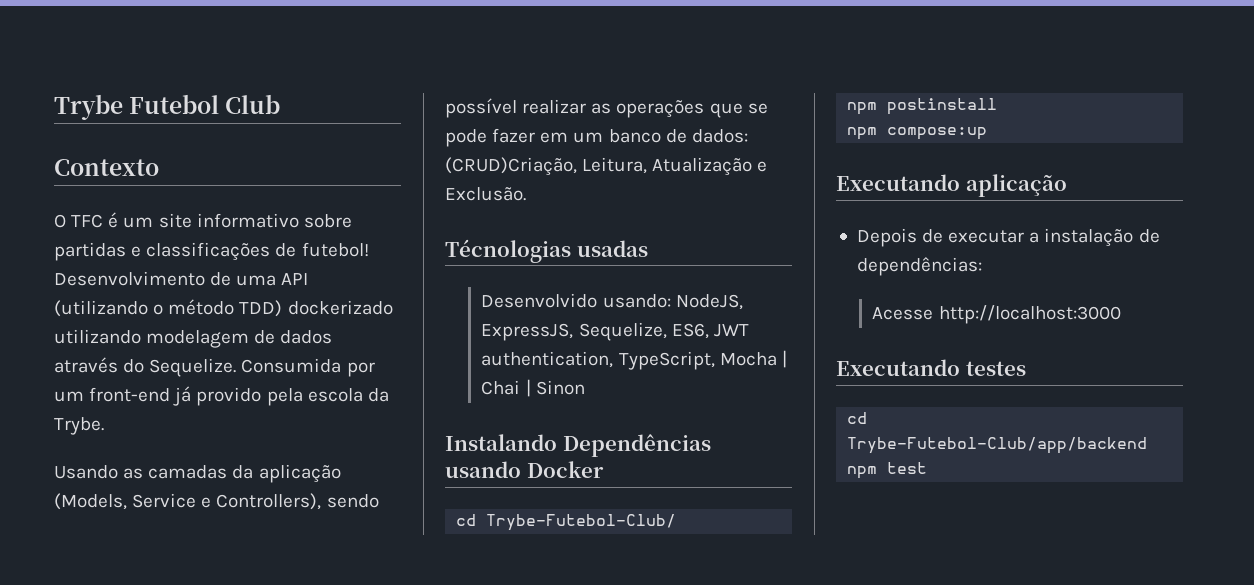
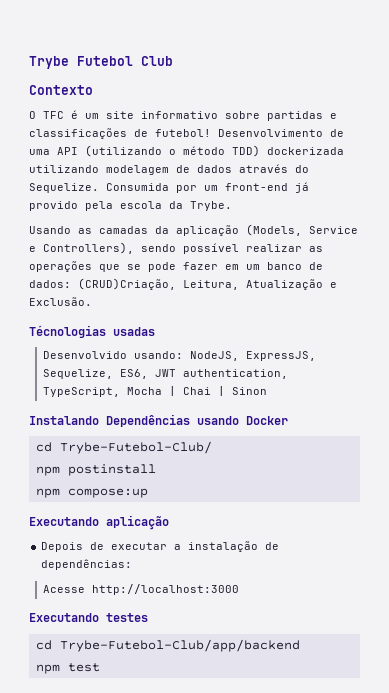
[287,300,393,315] dockerizado -> [267,147,344,155] dockerizada

